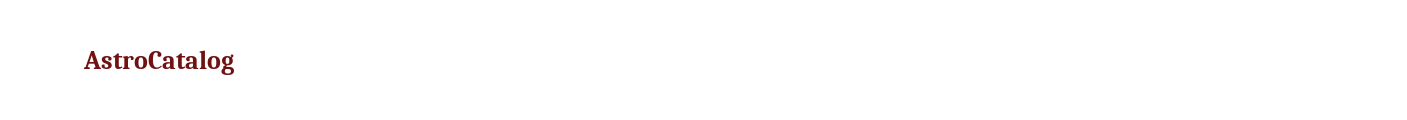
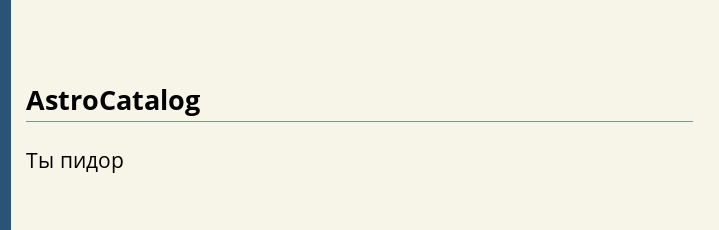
(234, 62) none -> [26,153,124,173] // Ты пидор

